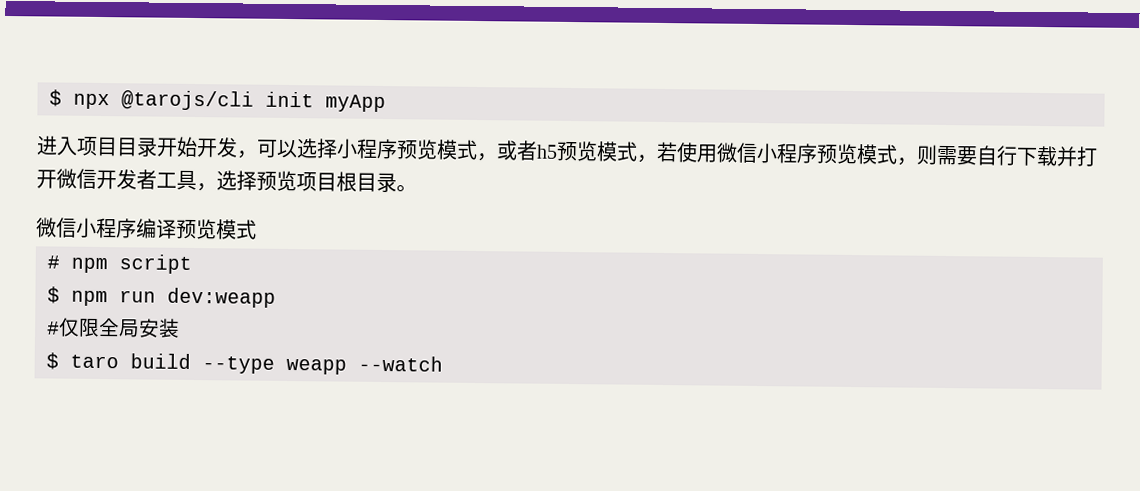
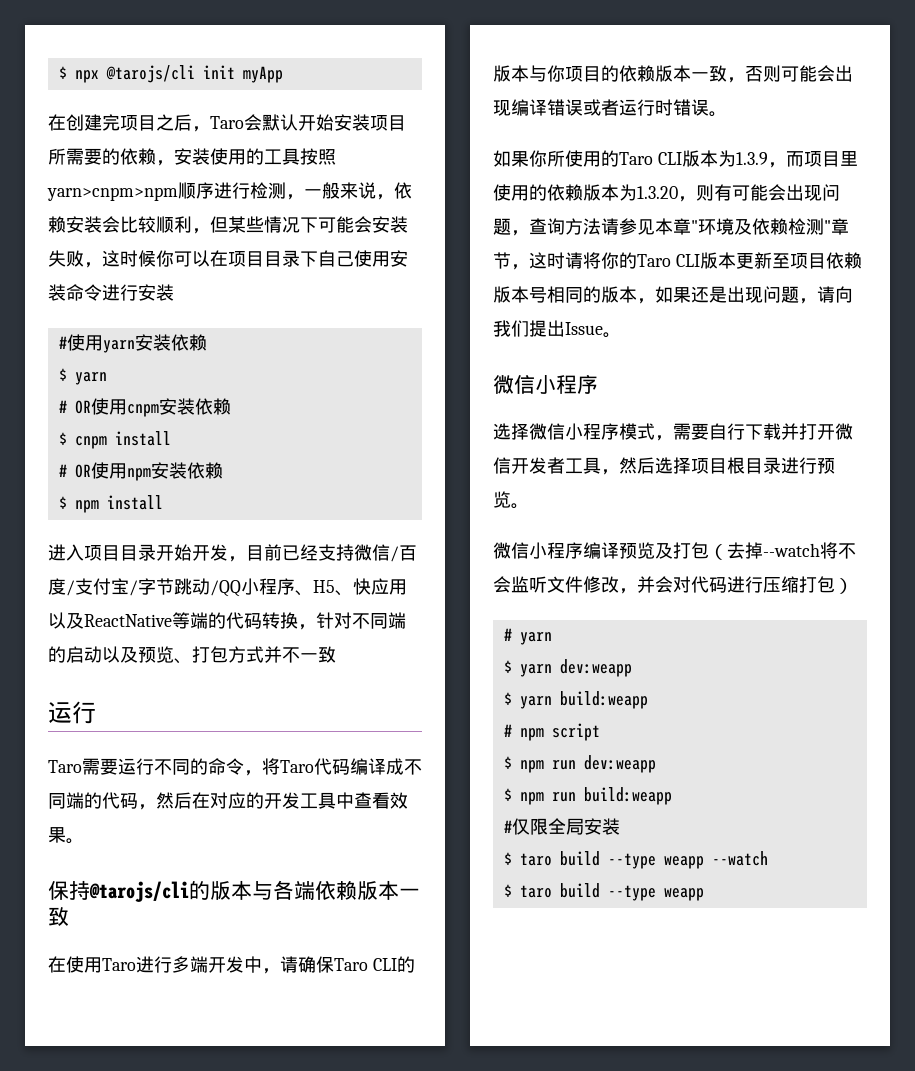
(386, 103) none -> [48,114,406,132] [48,148,336,166] [47,182,412,201] [48,216,408,234] [48,250,408,268] [48,284,174,301] [58,334,207,353] [58,368,107,385] [58,398,231,417] [58,431,171,449] [58,462,223,481] [58,495,163,513] // 在创建完项目之后，Taro会默认开始安装项目所需要的依赖，安装使用的工具按照yarn>cnpm>npm顺序进行检测，一般来说，依赖安装会比较顺利，但某些情况下可能会安装失败，这时候你可以在项目目录下自己使用安装命令进行安装 // #使用yarn安装依赖 // $ yarn // # OR使用cnpm安装依赖 // $ cnpm install // # OR使用npm安装依赖 // $ npm install
[256,138,938,166] 可以选择小程序预览模式，或者h5预览模式，若使用微信小程序预览模式，则 -> [246,544,417,562] [48,578,407,597] [48,612,406,630] [48,646,336,664] [48,701,96,724] [48,758,422,776] [48,792,408,810] [48,827,84,844] [48,880,420,902] [48,907,69,926] [48,956,415,974] [493,65,853,83] [493,99,727,117] [493,150,858,168] [493,184,840,202] [493,218,849,236] [493,252,862,270] [493,286,853,304] [493,320,621,338] [493,374,598,394] [493,423,673,441] 目前已经支持微信/百度/支付宝/字节跳动/QQ小程序、H5、快应用以及ReactNative等端的代码转换，针对不同端的启动以及预览、打包方式并不一致 // 运行 // Taro需要运行不同的命令，将Taro代码编译成不同端的代码，然后在对应的开发工具中查看效果。 // 保持@tarojs/cli的版本与各端依赖版本一致 // 在使用Taro进行多端开发中，请确保Taro CLI的版本与你项目的依赖版本一致，否则可能会出现编译错误或者运行时错误。 // 如果你所使用的Taro CLI版本为1.3.9，而项目里使用的依赖版本为1.3.20，则有可能会出现问题，查询方法请参见本章"环境及依赖检测"章节，这时请将你的Taro CLI版本更新至项目依赖版本号相同的版本，如果还是出现问题，请向我们提出Issue。 // 微信小程序 // 选择微信小程序模式，
[216,170,297,192] 选择预览 -> [619,457,691,474] 然后选择
(397, 182) none -> [781,457,835,474] [493,491,511,508] 进行预览
[216,219,257,240] 模式 -> [655,542,856,560] [493,576,853,594] [503,628,552,645] [503,659,632,677] [503,691,648,709] 及打包（去掉--watch将不会监听文件修改，并会对代码进行压缩打包） // # yarn // $ yarn dev:weapp // $ yarn build:weapp
(276, 297) none -> [503,787,672,805] // $ npm run build:weapp
(443, 363) none -> [503,883,704,901] // $ taro build --type weapp

